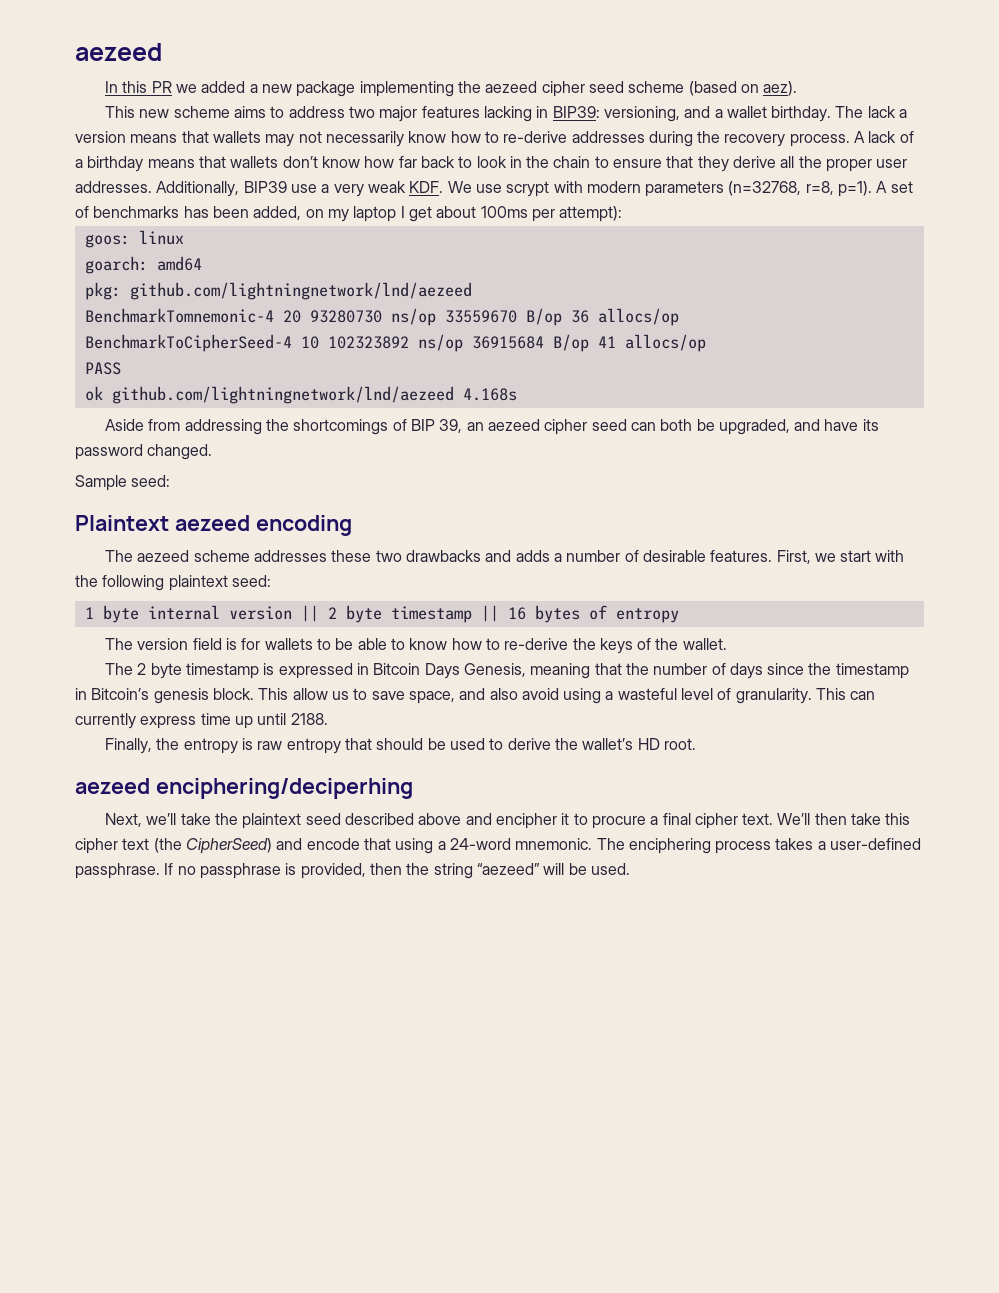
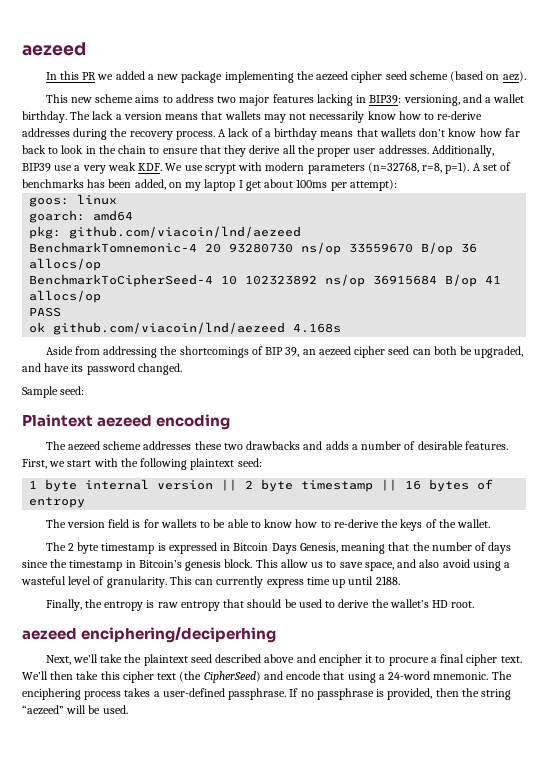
[129,282,472,300] github.com/lightningnetwork/lnd/aezeed -> [69,226,302,239] github.com/viacoin/lnd/aezeed
[111,386,454,404] github.com/lightningnetwork/lnd/aezeed -> [53,322,286,335] github.com/viacoin/lnd/aezeed

